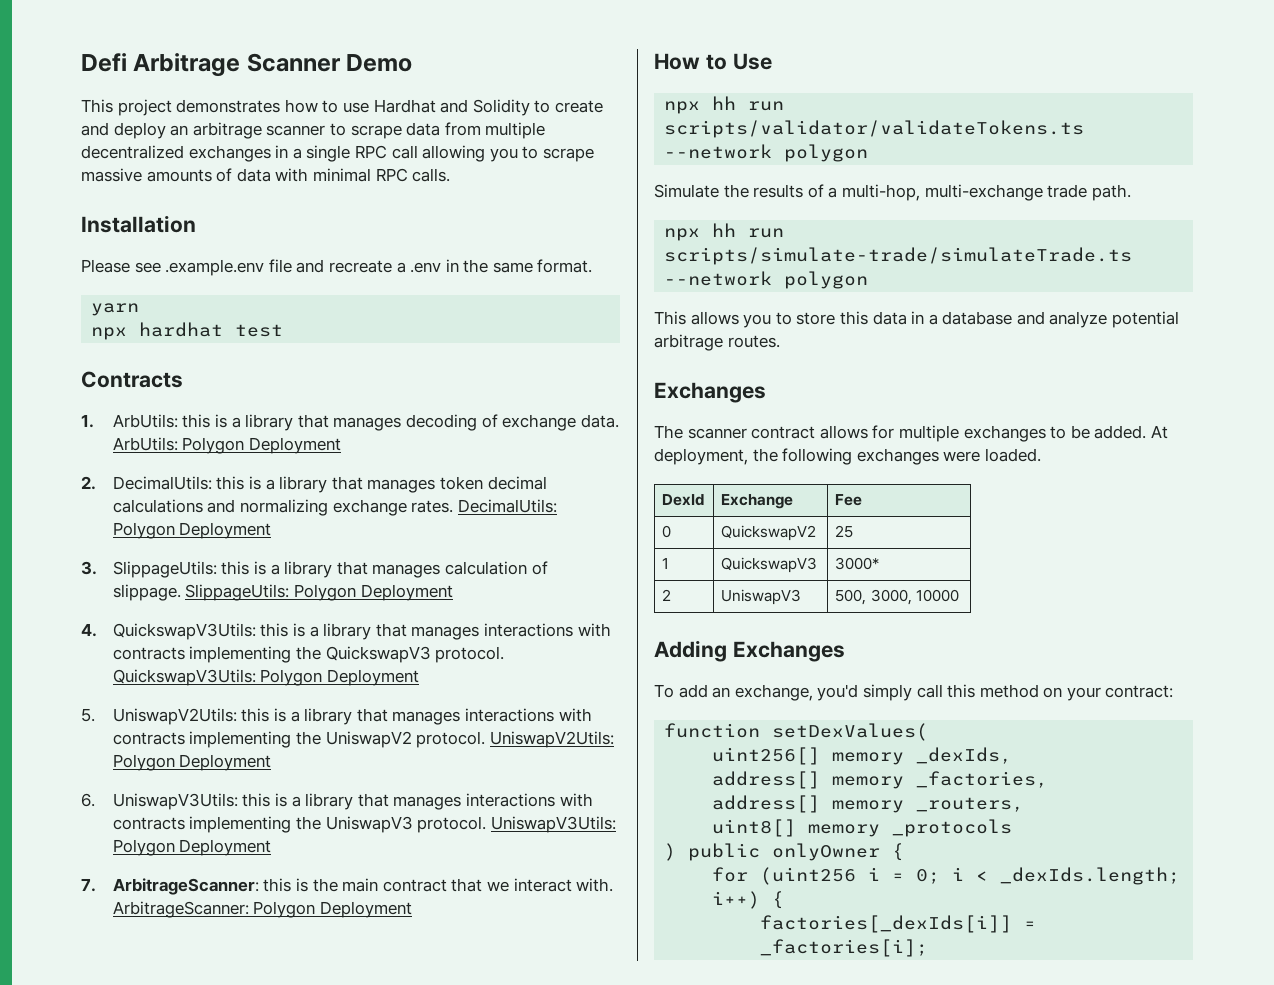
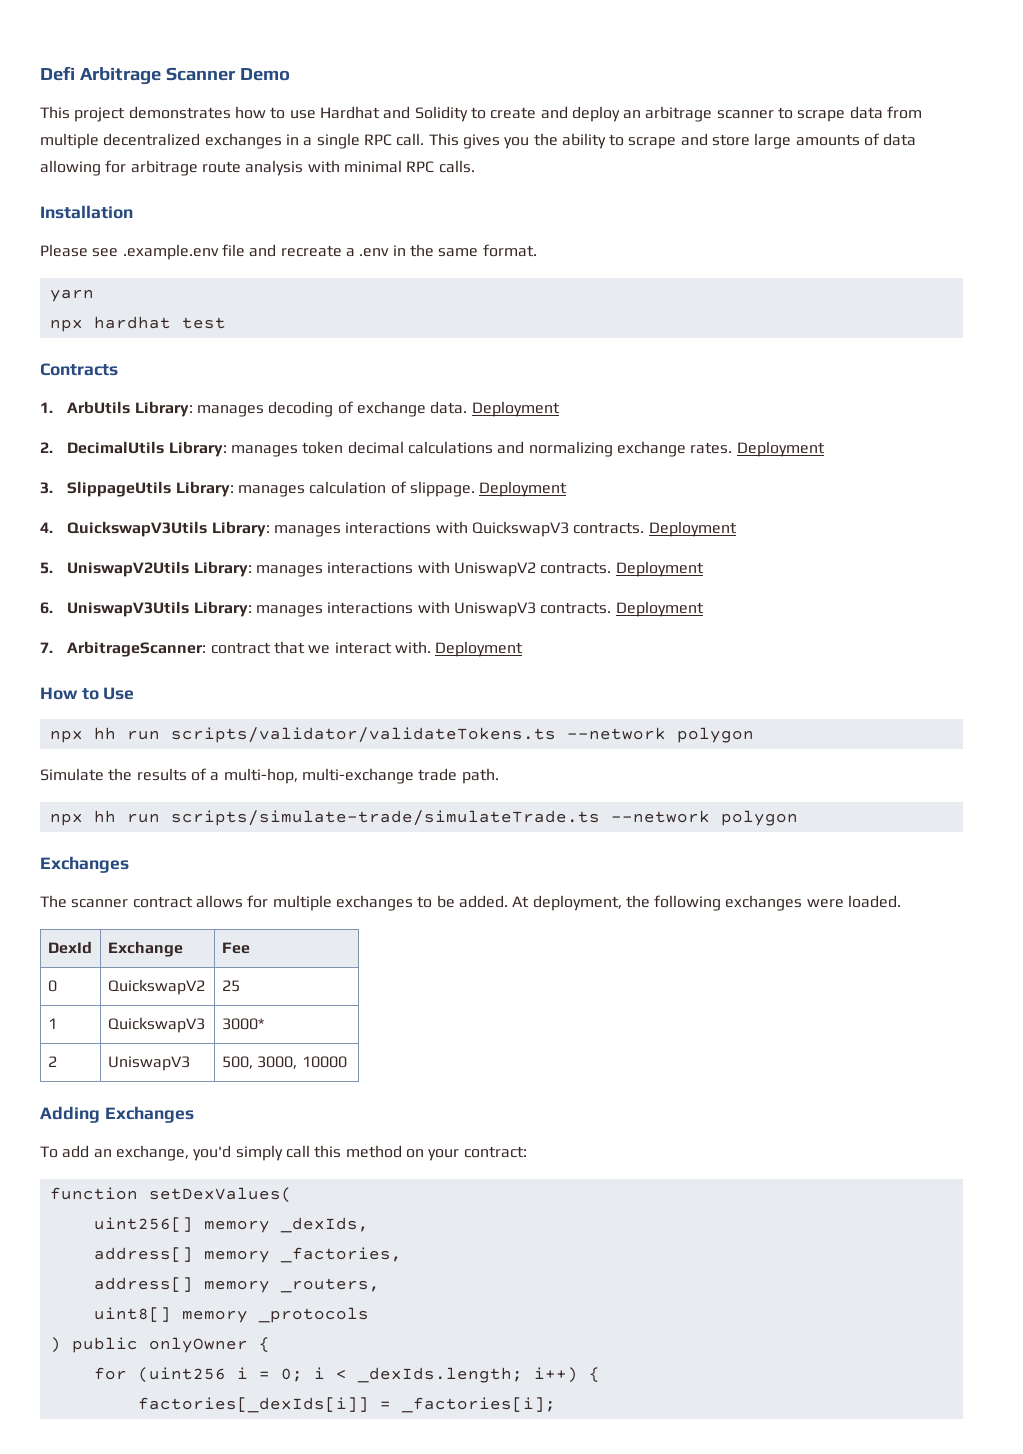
[391,145,594,162] [81,168,271,182] call allowing you to scrape massive amounts of data -> [396,133,917,149] [40,160,304,176] call. This gives you the ability to scrape and store large amounts of data allowing for arbitrage route analysis
[112,414,329,431] ArbUtils: this is a library that -> [67,401,193,417] ArbUtils Library:
[112,437,245,454] ArbUtils: Polygon -> (468, 407) none
[112,476,363,493] DecimalUtils: this is a library that -> [67,441,227,457] DecimalUtils Library:
[457,499,557,513] [112,522,175,539] DecimalUtils: Polygon -> (733, 448) none
[112,561,368,578] SlippageUtils: this is a library that -> [67,481,234,497] SlippageUtils Library:
[185,584,357,601] SlippageUtils: Polygon -> (476, 489) none
[112,623,611,640] [112,646,505,663] [112,669,420,686] [81,708,592,725] [112,731,614,748] [112,754,272,771] [81,793,593,810] [112,816,616,833] [112,839,175,856] QuickswapV3Utils: this is a library that manages interactions with contracts implementing the QuickswapV3 protocol. QuickswapV3Utils: Polygon Deployment // 5. UniswapV2Utils: this is a library that manages interactions with contracts implementing the UniswapV2 protocol. UniswapV2Utils: Polygon Deployment // 6. UniswapV3Utils: this is a library that manages interactions with contracts implementing the UniswapV3 protocol. UniswapV3Utils: Polygon -> [67,521,737,537] [40,561,704,577] [40,601,612,617] QuickswapV3Utils Library: manages interactions with QuickswapV3 contracts. Deployment // 5. UniswapV2Utils Library: manages interactions with UniswapV2 contracts. Deployment // 6. UniswapV3Utils Library: manages interactions with UniswapV3 contracts.
[263,878,379,892] this is the main -> (207, 649) none
[112,901,316,918] ArbitrageScanner: Polygon -> (432, 647) none
[654,311,1180,328] [654,334,780,351] // This allows you to store this data in a database and analyze potential arbitrage routes. -> (798, 818) none

